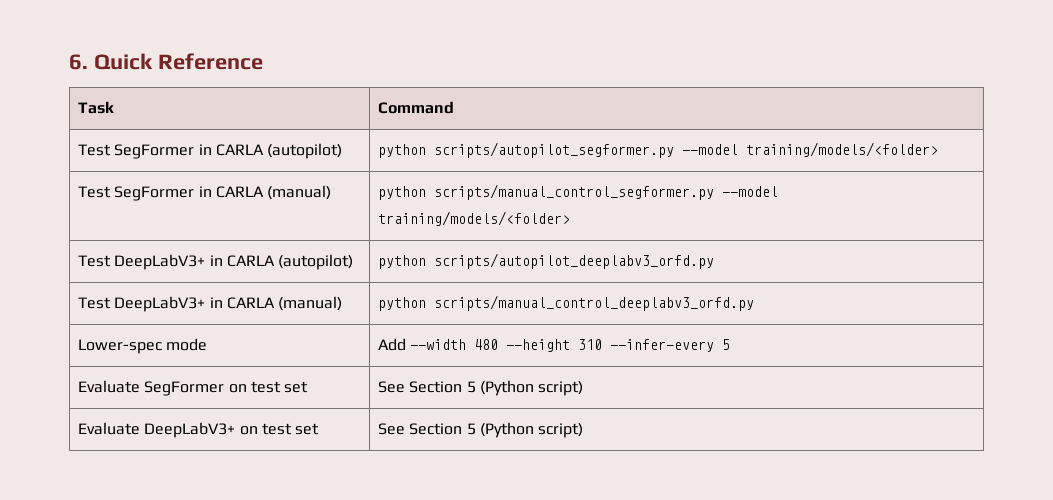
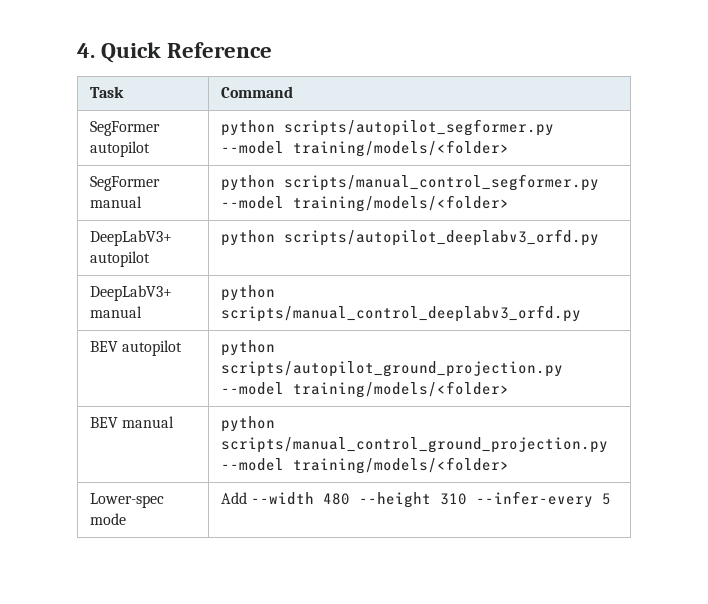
[69,54,88,70] 6. -> [77,43,95,58] 4.
[77,143,343,159] Test SegFormer in CARLA (autopilot) -> [89,121,160,136] [89,141,150,157] SegFormer autopilot
[77,185,332,201] Test SegFormer in CARLA (manual) -> [89,176,160,191] [89,196,142,208] SegFormer manual
[77,254,354,270] [377,253,714,269] [77,296,343,312] [377,295,754,311] Test DeepLabV3+ in CARLA (autopilot) | python scripts/autopilot_deeplabv3_orfd.py // Test DeepLabV3+ in CARLA (manual) | python scripts/manual_control_deeplabv3_orfd.py -> [89,230,172,246] [89,251,150,267] [220,229,599,246] [89,285,172,301] [89,306,142,318] [220,285,275,301] [220,305,581,322] [89,340,183,356] [220,340,275,356] [220,361,563,377] [220,381,509,398] [89,416,175,428] [220,416,275,432] [220,437,608,453] [220,457,509,474] DeepLabV3+ autopilot | python scripts/autopilot_deeplabv3_orfd.py // DeepLabV3+ manual | python scripts/manual_control_deeplabv3_orfd.py // BEV autopilot | python scripts/autopilot_ground_projection.py --model training/models/<folder> // BEV manual | python scripts/manual_control_ground_projection.py --model training/models/<folder>
[77,380,309,396] [377,380,584,396] [77,422,320,438] [377,422,584,438] // Evaluate SegFormer on test set | See Section 5 (Python script) // Evaluate DeepLabV3+ on test set | See Section 5 (Python script) -> (612, 499) none

